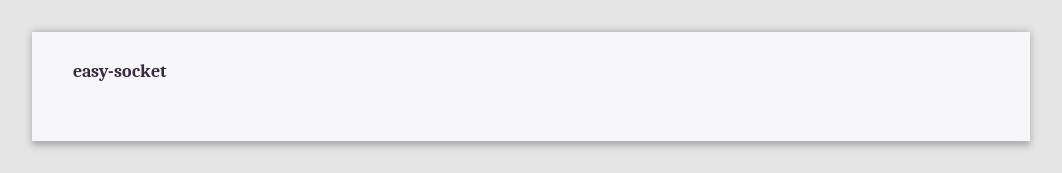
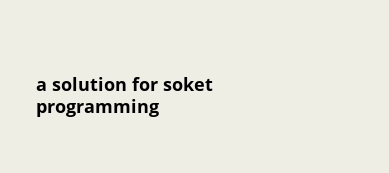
[73,64,167,81] easy-socket -> [36,77,213,91] [36,99,159,117] a solution for soket programming

